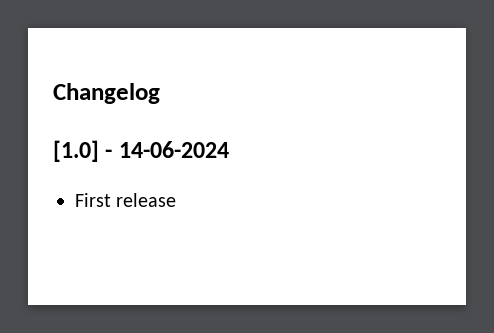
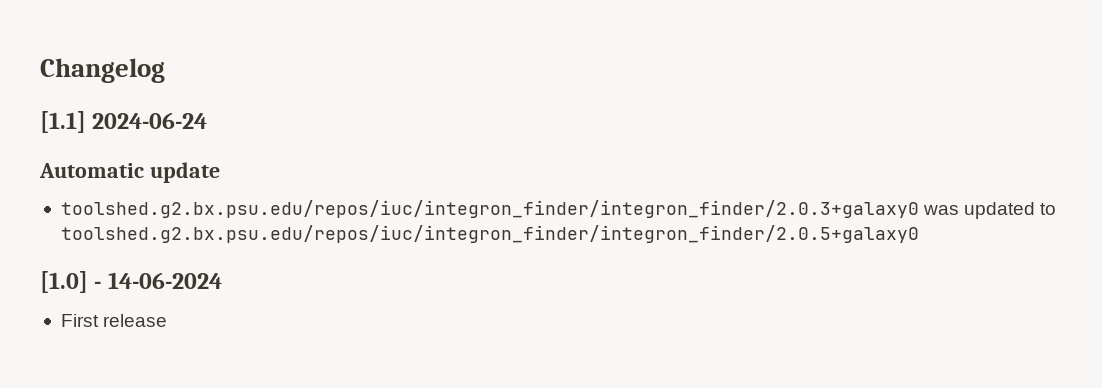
(160, 93) none -> [40,111,208,133] [39,162,220,183] [60,200,1057,219] [60,225,919,243] // [1.1] 2024-06-24 // Automatic update // toolshed.g2.bx.psu.edu/repos/iuc/integron_finder/integron_finder/2.0.3+galaxy0 was updated to toolshed.g2.bx.psu.edu/repos/iuc/integron_finder/integron_finder/2.0.5+galaxy0

